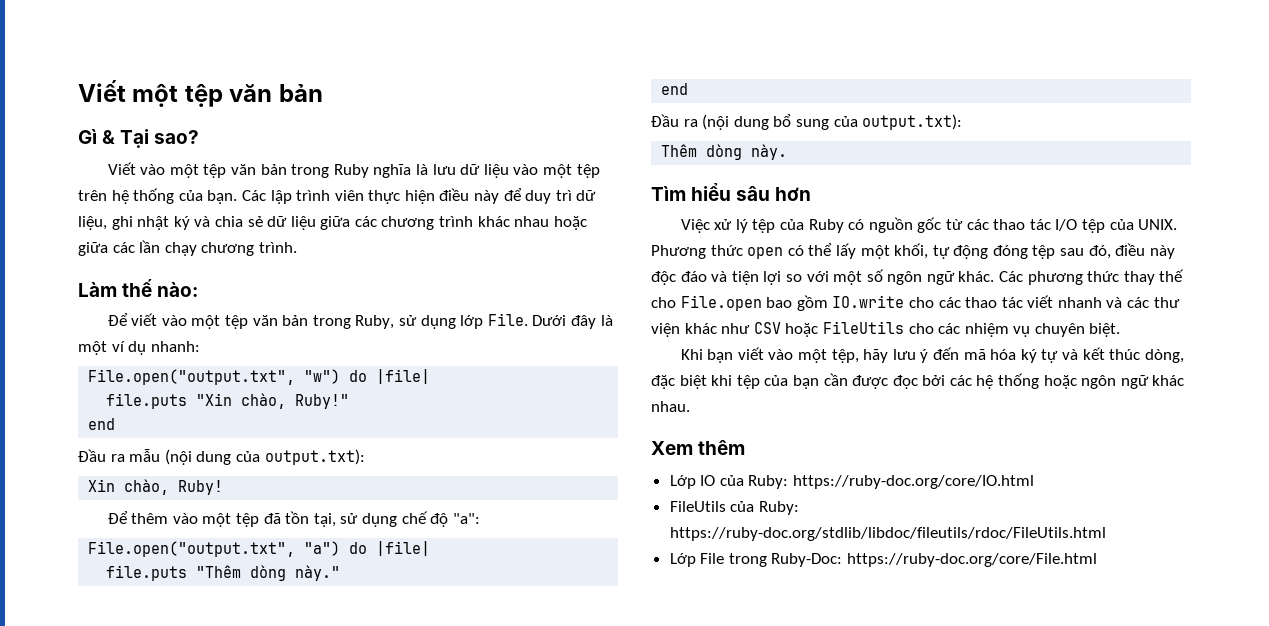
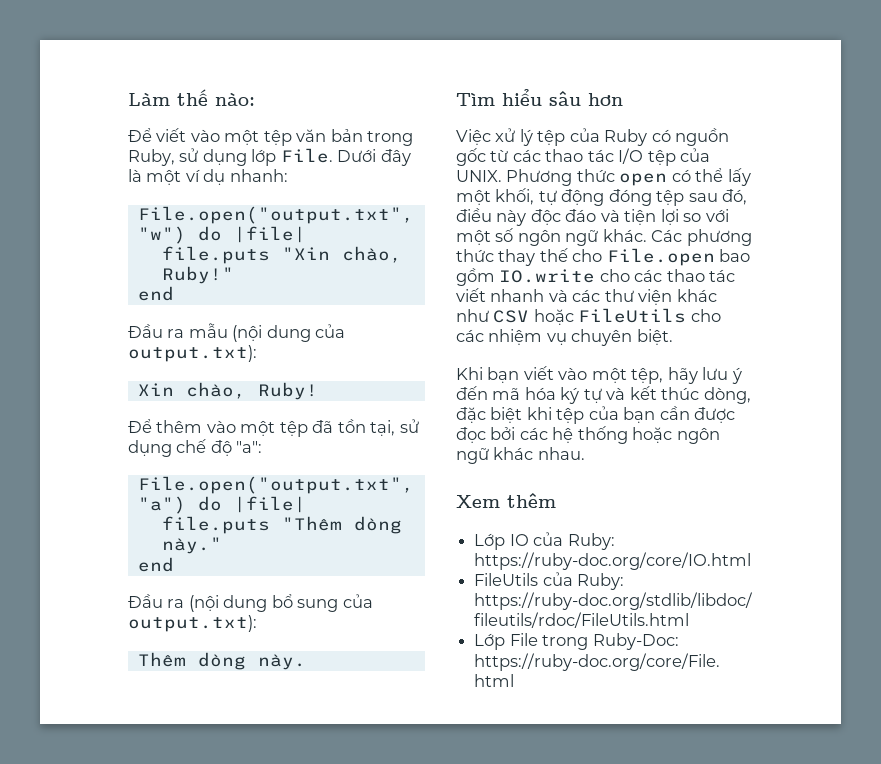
[78,80,323,107] [78,129,200,148] [107,162,600,178] [78,188,597,204] [78,216,587,230] [78,240,297,256] Viết một tệp văn bản // Gì & Tại sao? // Viết vào một tệp văn bản trong Ruby nghĩa là lưu dữ liệu vào một tệp trên hệ thống của bạn. Các lập trình viên thực hiện điều này để duy trì dữ liệu, ghi nhật ký và chia sẻ dữ liệu giữa các chương trình khác nhau hoặc giữa các lần chạy chương trình. // -> (128, 99) none

